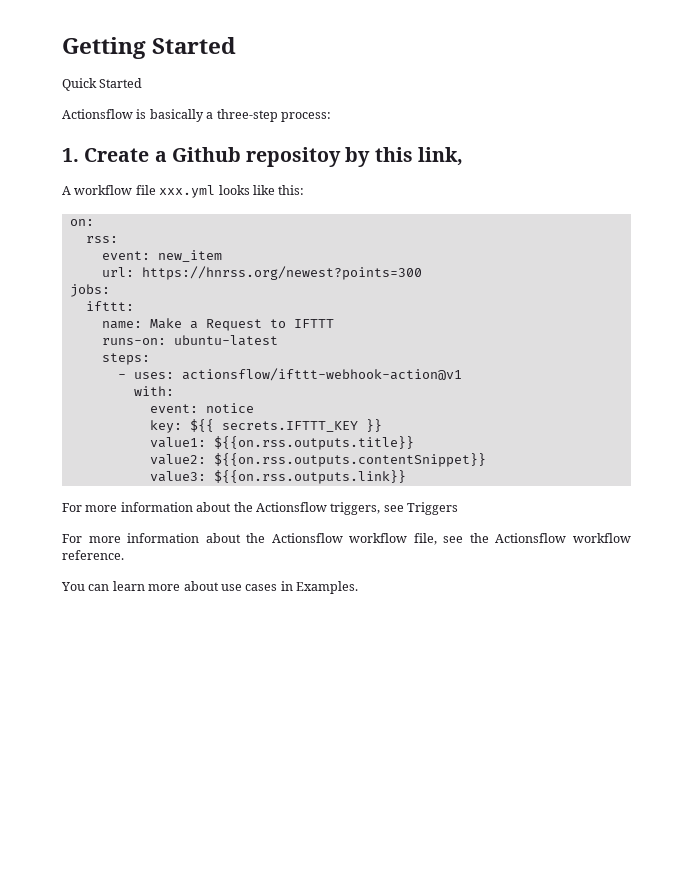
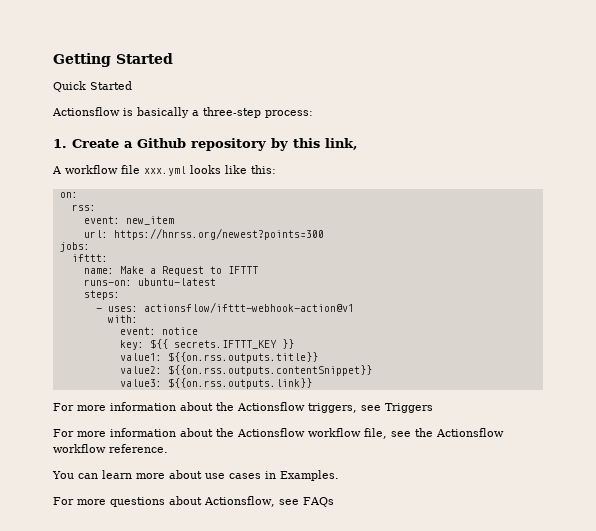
[246,147,342,167] repositoy -> [191,138,266,151] repository
(358, 587) none -> [53,496,334,507] // For more questions about Actionsflow, see FAQs

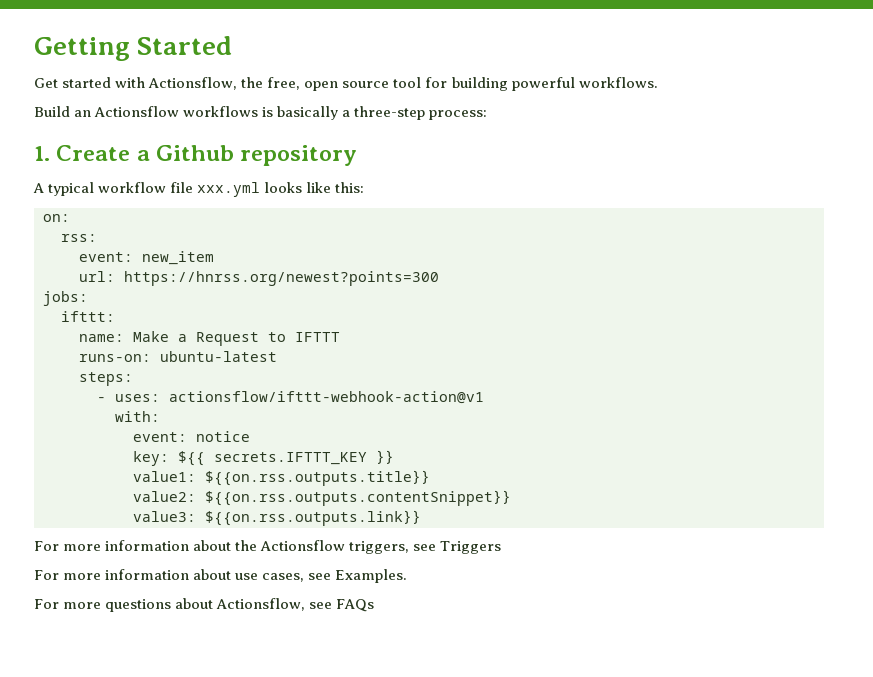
[53,81,132,92] [52,107,120,116] Quick Started // Actionsflow -> [34,77,658,91] [34,106,259,117] Get started with Actionsflow, the free, open source tool for building powerful workflows. // Build an Actionsflow workflows
[271,138,358,151] by this link, -> (358, 155) none
(62, 170) none -> [48,182,95,196] typical
[216,428,504,439] [53,444,168,453] [52,470,276,479] the Actionsflow workflow file, see the Actionsflow workflow reference. // You can learn more about use cases in -> [235,573,332,582] use cases, see

